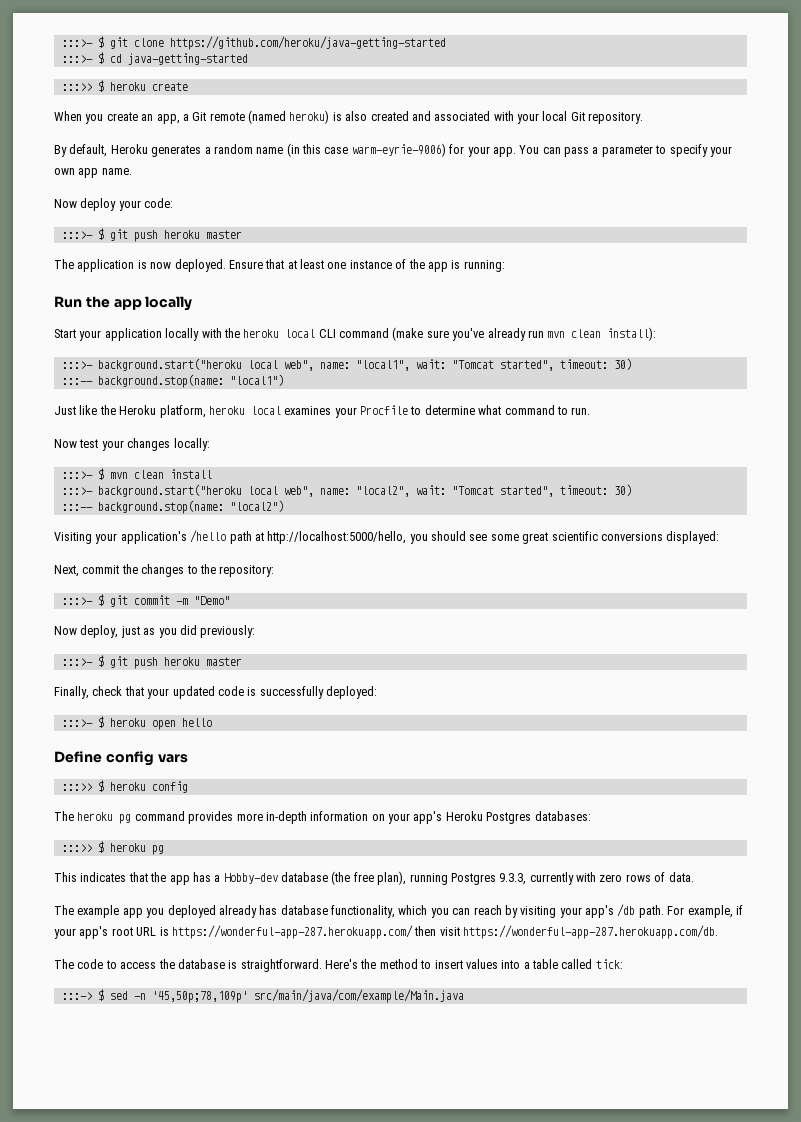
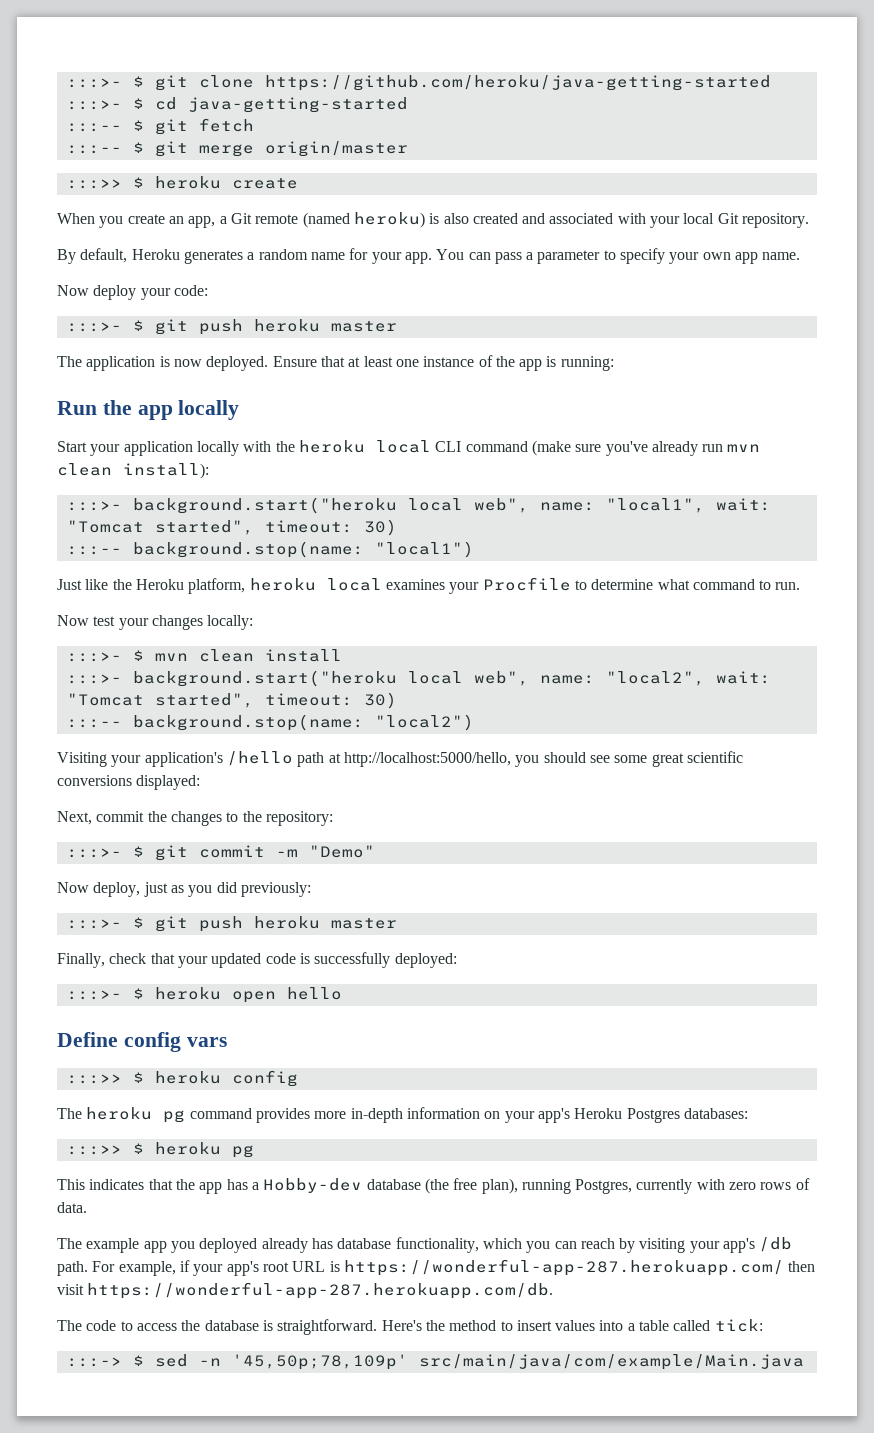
(248, 59) none -> [66,118,254,135] [66,141,408,157] // :::-- $ git fetch // :::-- $ git merge origin/master
[286,143,446,157] (in this case warm-eyrie-9006) -> (345, 256) none
[450,873,527,885] Postgres 9.3.3, -> [575,1179,633,1194] Postgres,

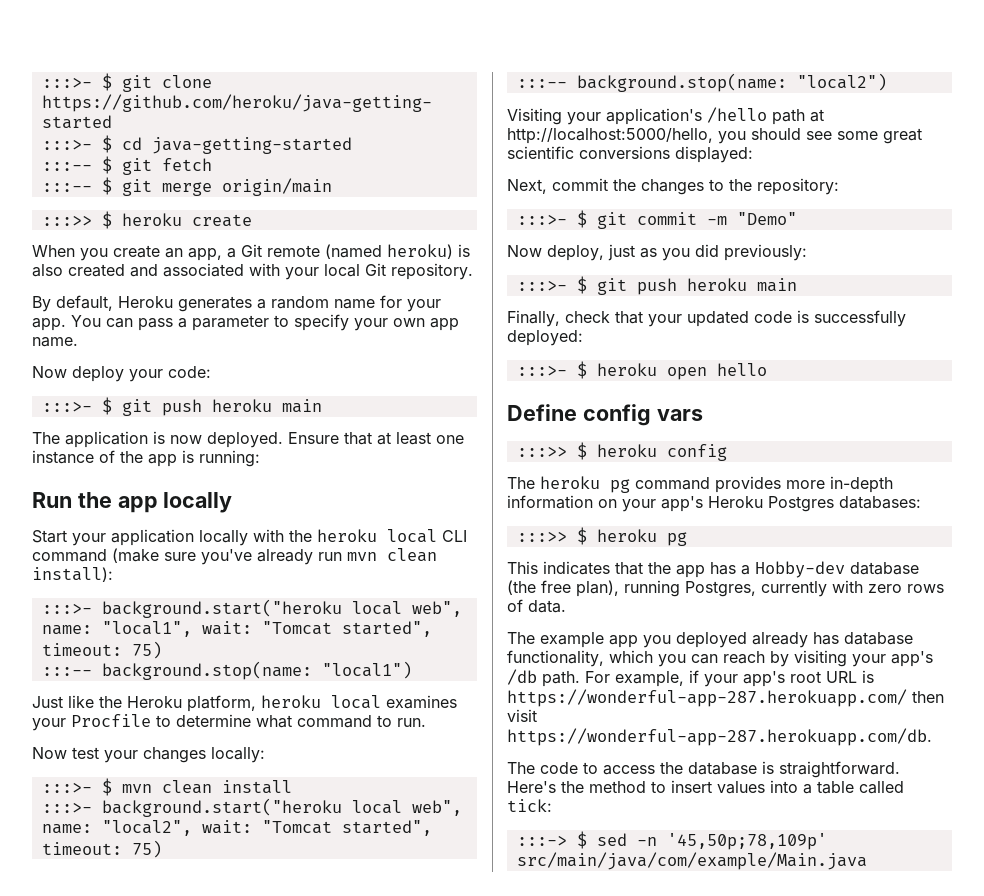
[264,141,408,157] origin/master -> [221,178,332,196] origin/main
[330,321,397,332] master -> [281,399,322,413] main
[363,519,397,536] 30) -> [131,641,162,659] 75)
[363,692,397,709] 30) -> [131,840,162,858] 75)
[330,918,397,929] master -> [756,278,797,292] main

